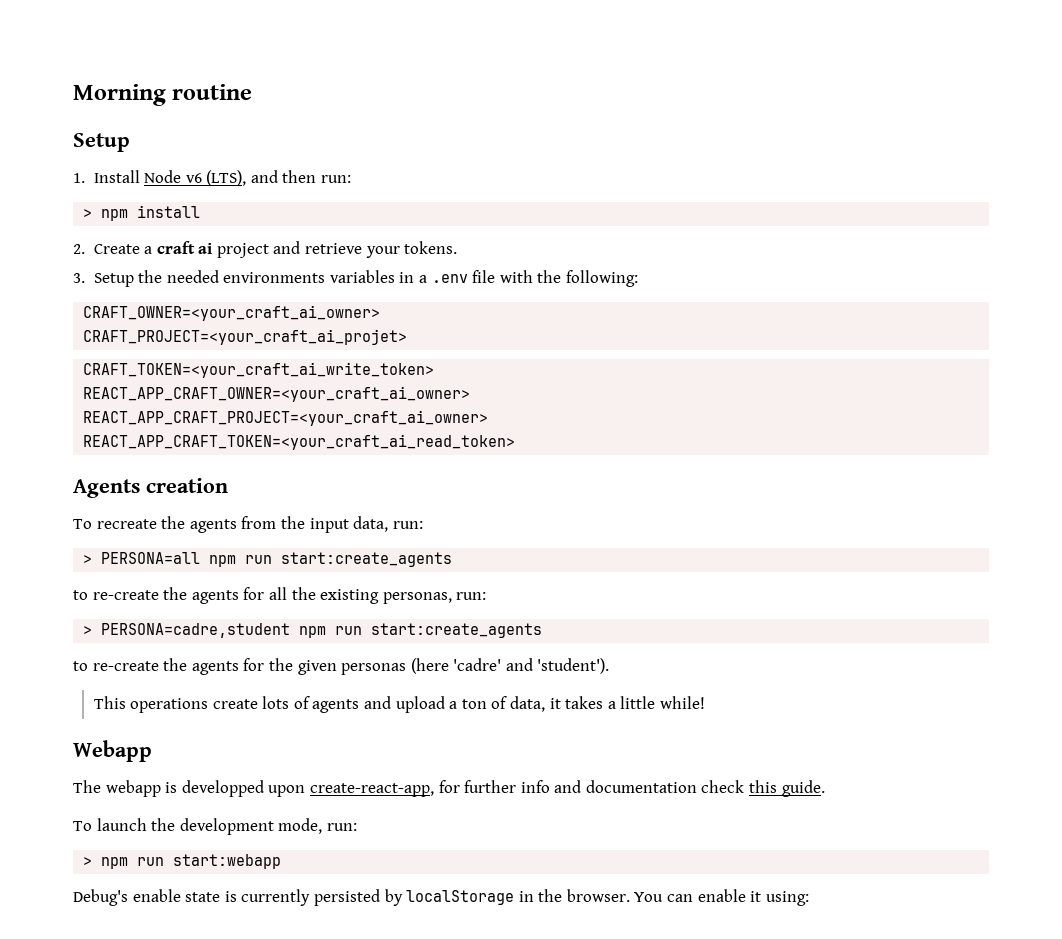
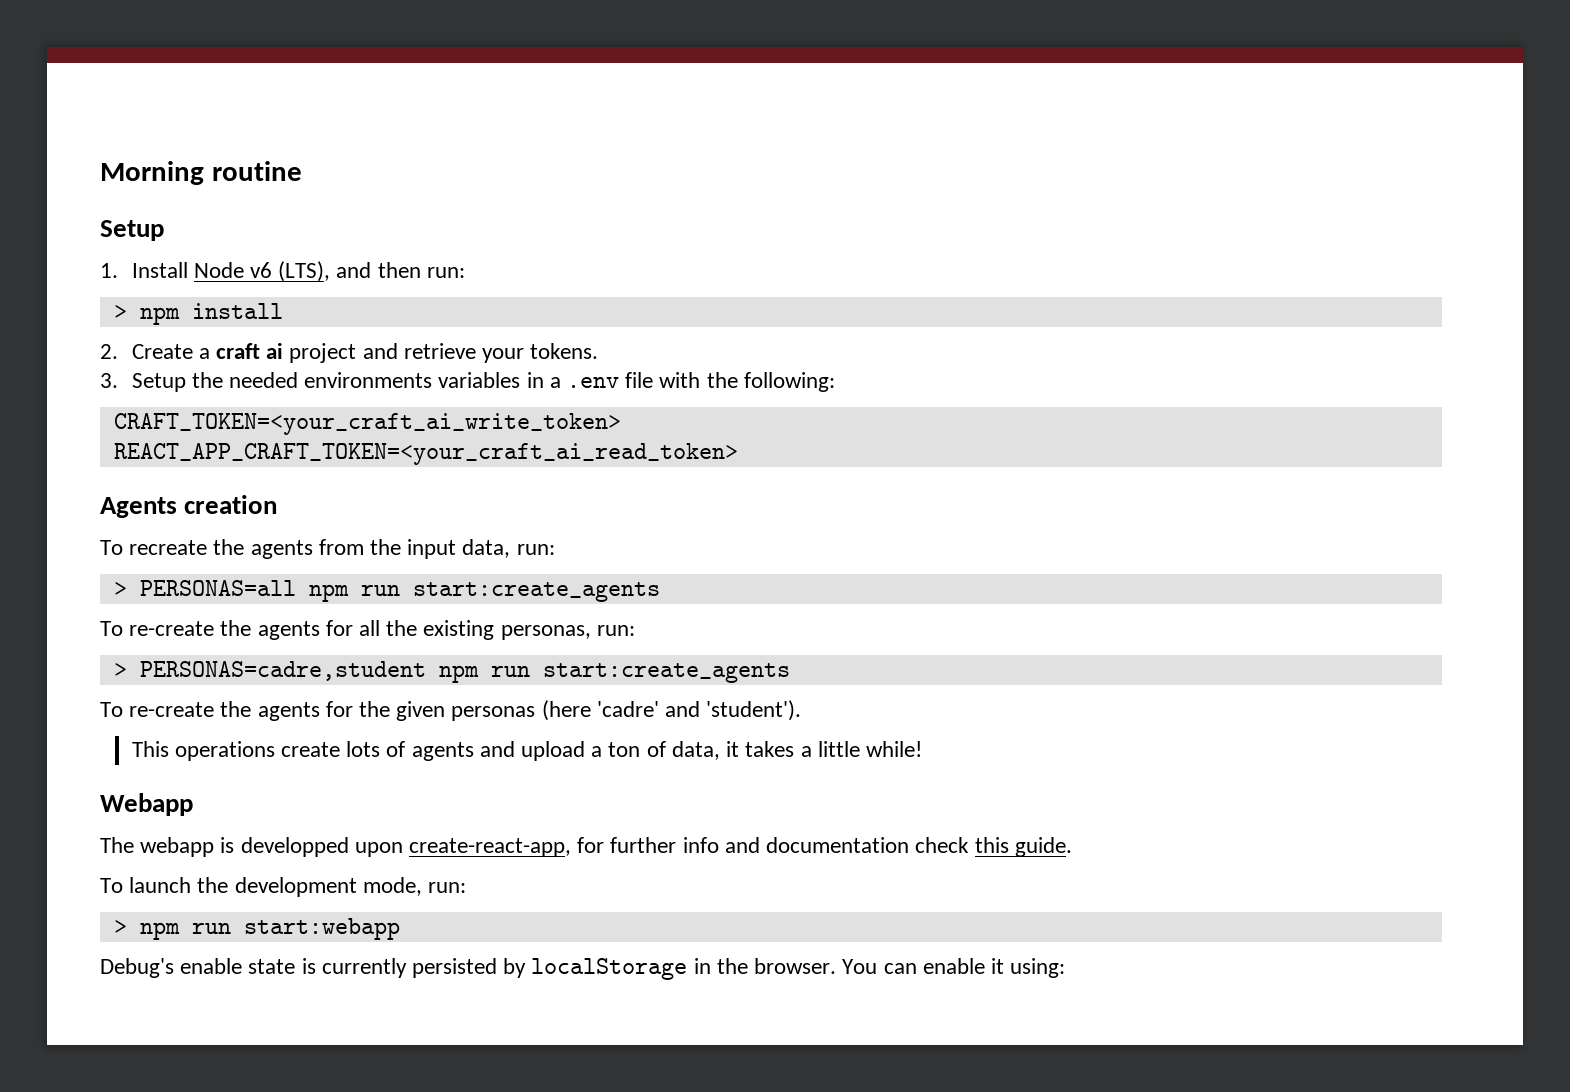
[83,305,381,321] [83,329,408,345] // CRAFT_OWNER=<your_craft_ai_owner> // CRAFT_PROJECT=<your_craft_ai_projet> -> (835, 382) none
[83,386,471,402] [83,410,489,426] // REACT_APP_CRAFT_OWNER=<your_craft_ai_owner> // REACT_APP_CRAFT_PROJECT=<your_craft_ai_owner> -> (621, 424) none
[101,552,453,567] [73,590,88,600] PERSONA=all npm run start:create_agents // to -> [139,580,660,602] [100,621,123,636] PERSONAS=all npm run start:create_agents // To
[101,623,543,638] [73,661,88,671] PERSONA=cadre,student npm run start:create_agents // to -> [139,661,790,683] [100,702,123,717] PERSONAS=cadre,student npm run start:create_agents // To

